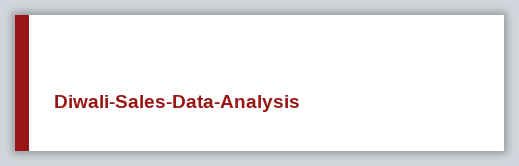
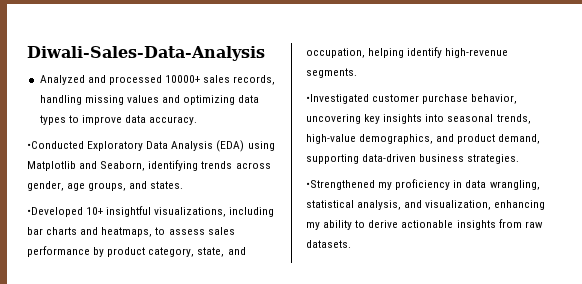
(300, 103) none -> [39,75,276,85] [39,95,260,105] [39,115,198,125] [27,140,275,152] [27,160,271,171] [27,181,184,191] [27,206,275,217] [27,227,235,237] [27,246,246,257] [306,47,509,58] [306,68,357,78] [306,94,518,104] [306,114,531,124] [306,134,541,144] [306,154,520,164] [306,179,540,190] [306,200,546,210] [306,219,543,230] [306,240,351,248] // Analyzed and processed 10000+ sales records, handling missing values and optimizing data types to improve data accuracy. // •Conducted Exploratory Data Analysis (EDA) using Matplotlib and Seaborn, identifying trends across gender, age groups, and states. // •Developed 10+ insightful visualizations, including bar charts and heatmaps, to assess sales performance by product category, state, and occupation, helping identify high-revenue segments. // •Investigated customer purchase behavior, uncovering key insights into seasonal trends, high-value demographics, and product demand, supporting data-driven business strategies. // •Strengthened my proficiency in data wrangling, statistical analysis, and visualization, enhancing my ability to derive actionable insights from raw datasets.

